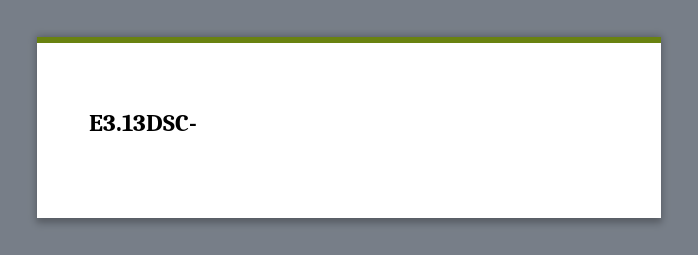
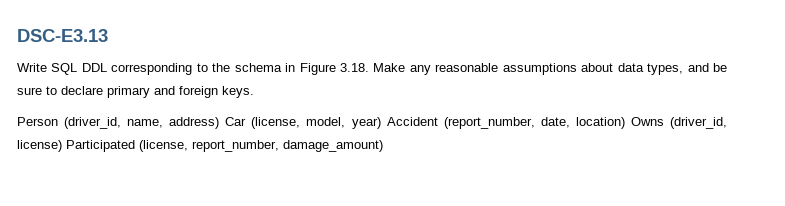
[89,114,197,131] E3.13DSC- -> [17,29,108,42] [17,63,728,75] [17,86,254,98] [17,117,728,129] [17,140,383,152] DSC-E3.13 // Write SQL DDL corresponding to the schema in Figure 3.18. Make any reasonable assumptions about data types, and be sure to declare primary and foreign keys. // Person (driver_id, name, address) Car (license, model, year) Accident (report_number, date, location) Owns (driver_id, license) Participated (license, report_number, damage_amount)

